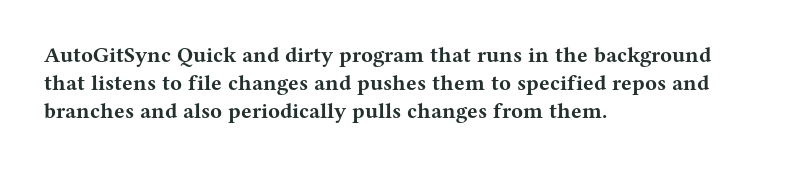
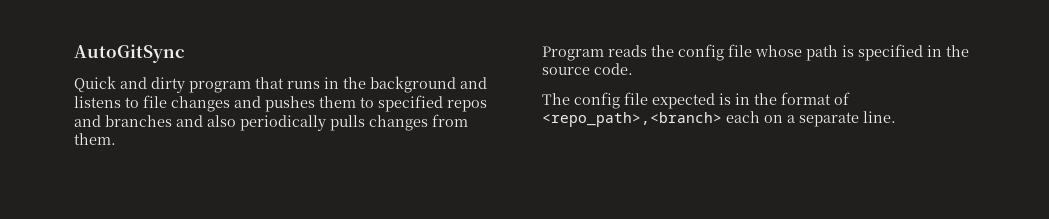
(171, 57) none -> (185, 53) //
[44,75,85,90] that -> [460,77,487,89] and
(607, 110) none -> [542,44,969,61] [542,63,633,75] [542,92,850,109] [542,111,896,127] // Program reads the config file whose path is specified in the source code. // The config file expected is in the format of <repo_path>,<branch> each on a separate line.

